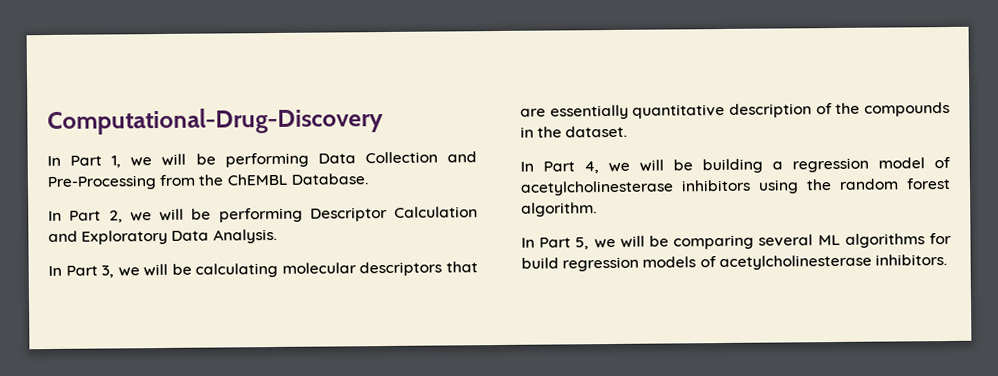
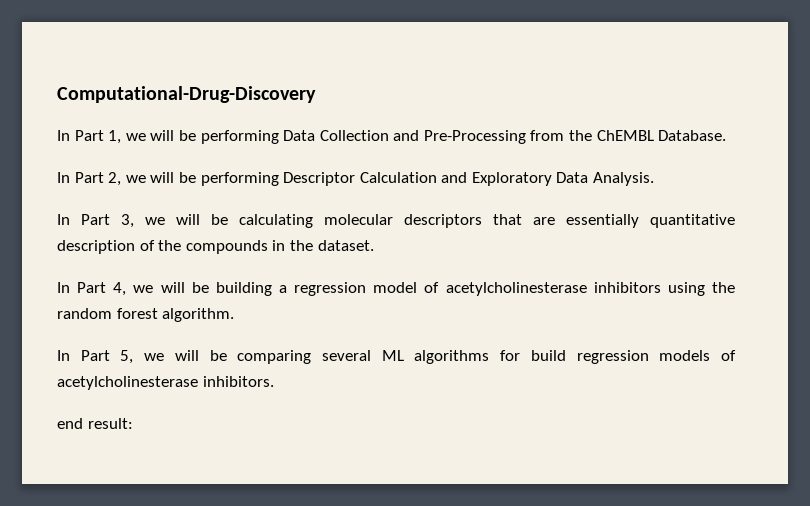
(947, 260) none -> [57,418,133,429] // end result:

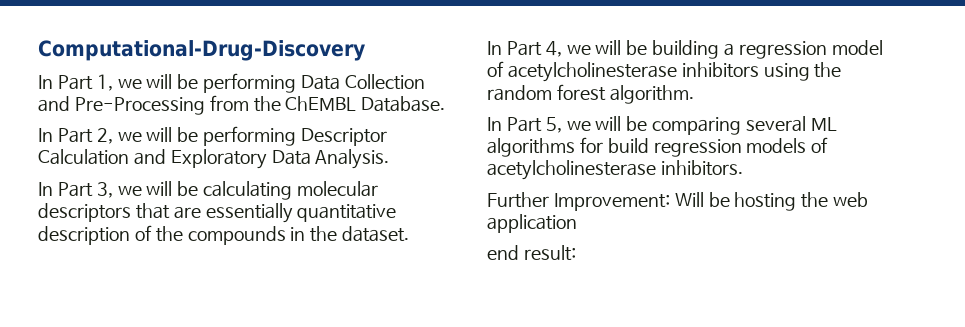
(274, 381) none -> [487,192,869,211] [487,214,577,233] // Further Improvement: Will be hosting the web application

